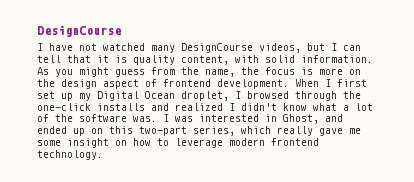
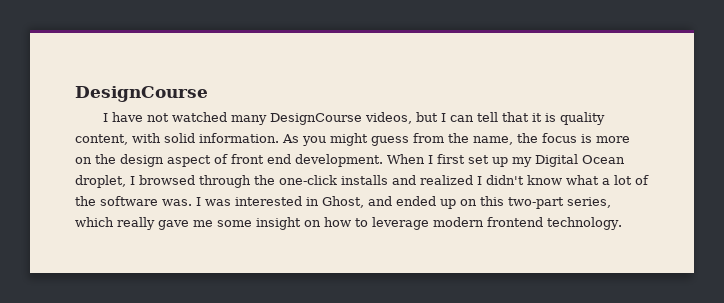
[163,79,211,87] frontend -> [231,154,291,164] front end

